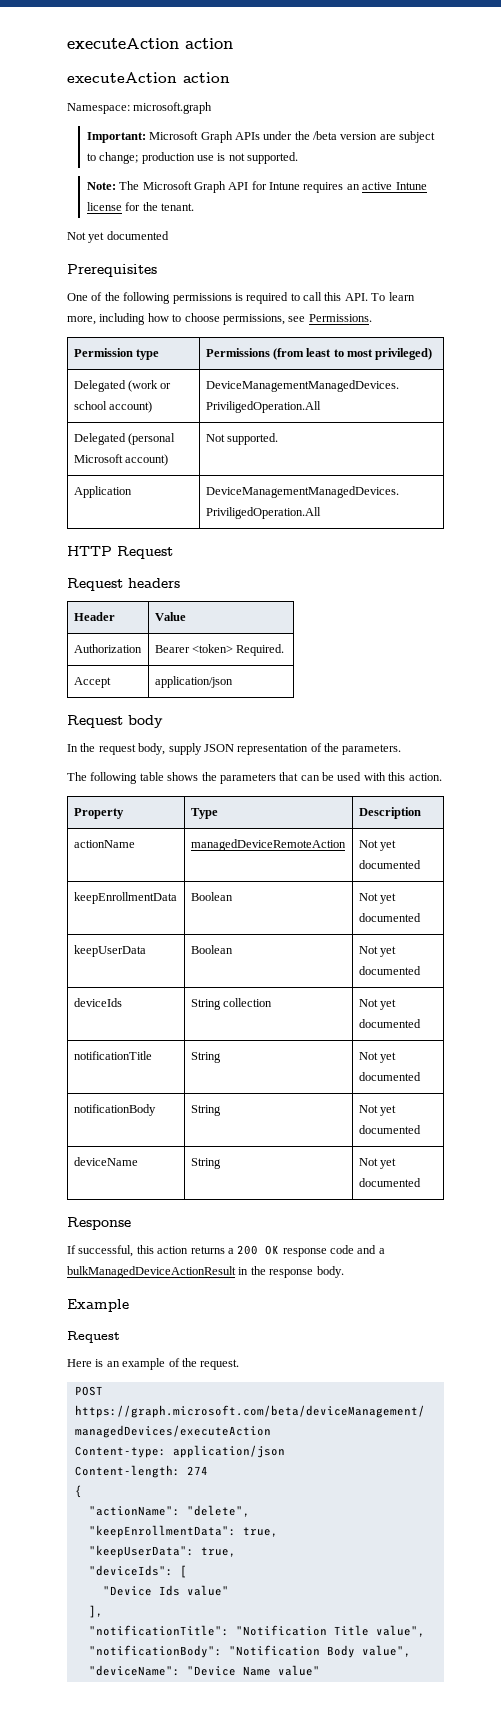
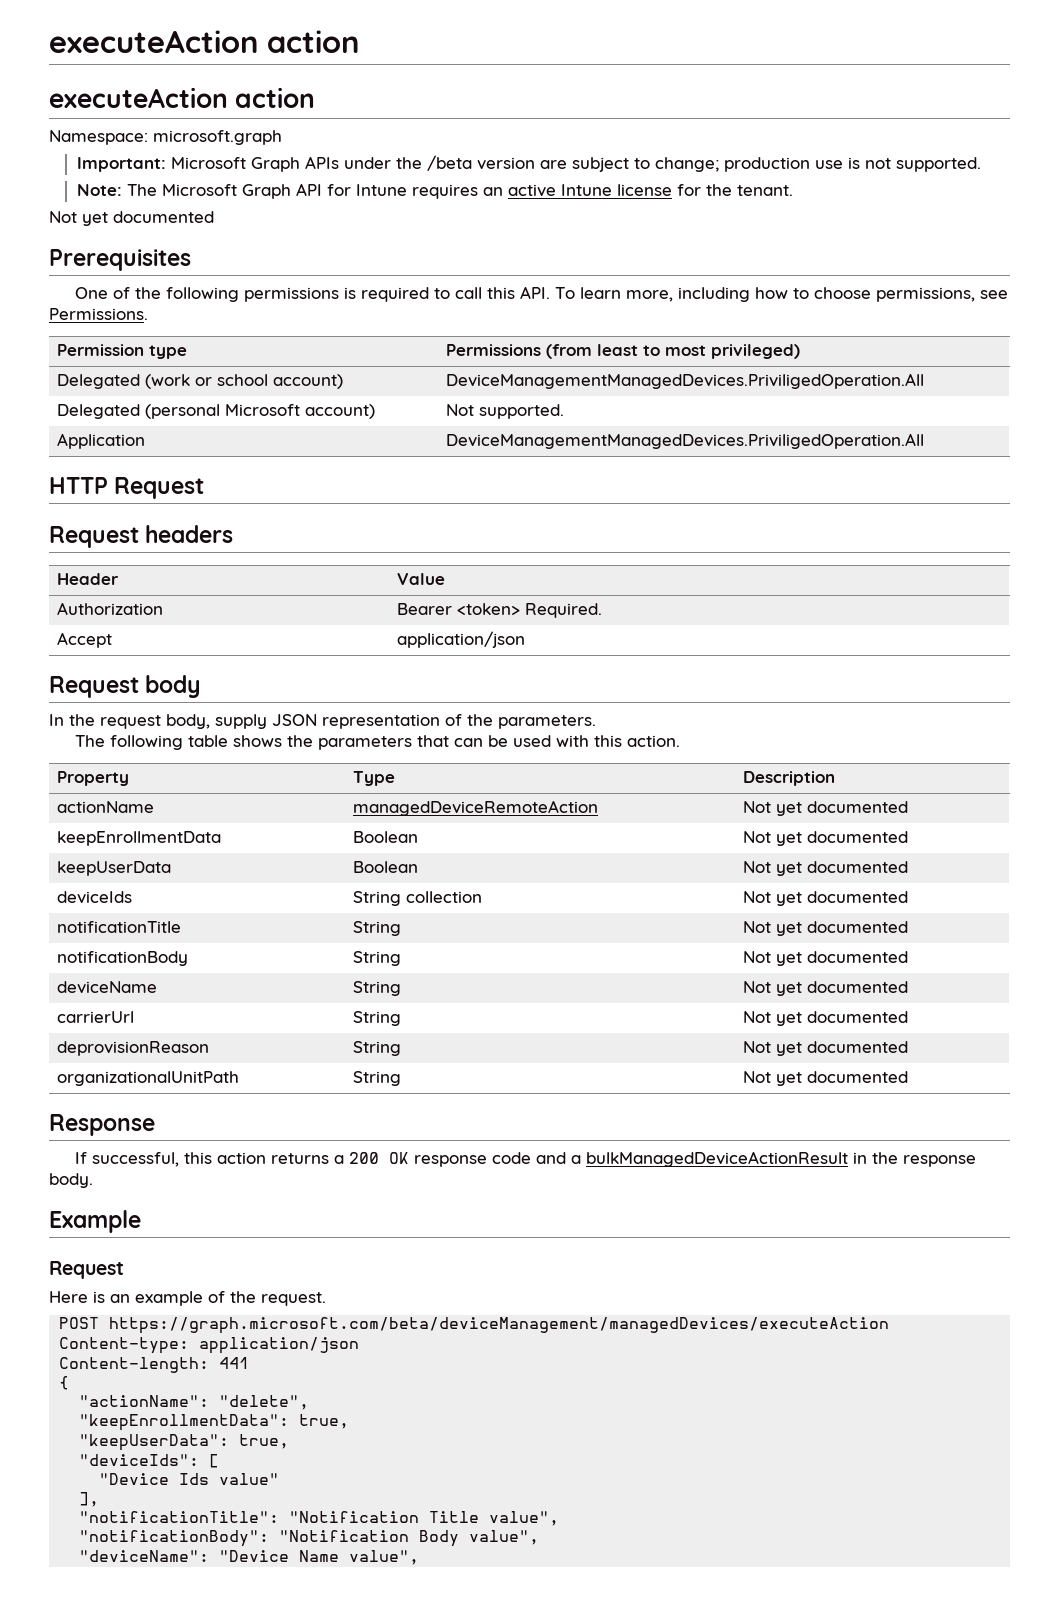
(421, 1182) none -> [57,1011,135,1023] [353,1011,402,1026] [743,1011,909,1026] [57,1041,210,1056] [353,1041,402,1056] [743,1041,909,1056] [57,1071,240,1086] [353,1071,402,1086] [743,1071,909,1086] // carrierUrl | String | Not yet documented // deprovisionReason | String | Not yet documented // organizationalUnitPath | String | Not yet documented
[186,1466,208,1475] 274 -> [219,1357,250,1369] 441
[277,1665,320,1676] value" -> [349,1550,420,1565] value",

